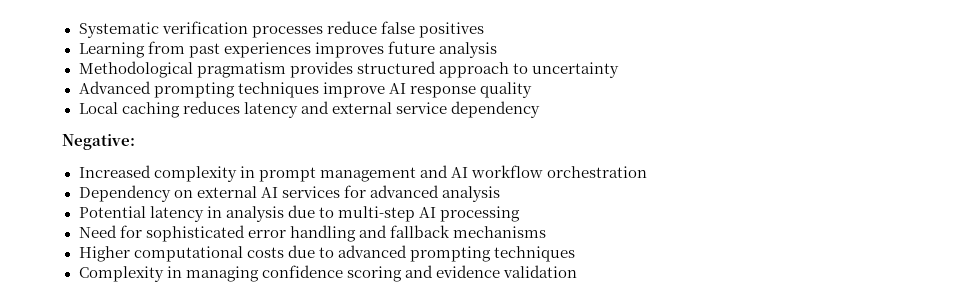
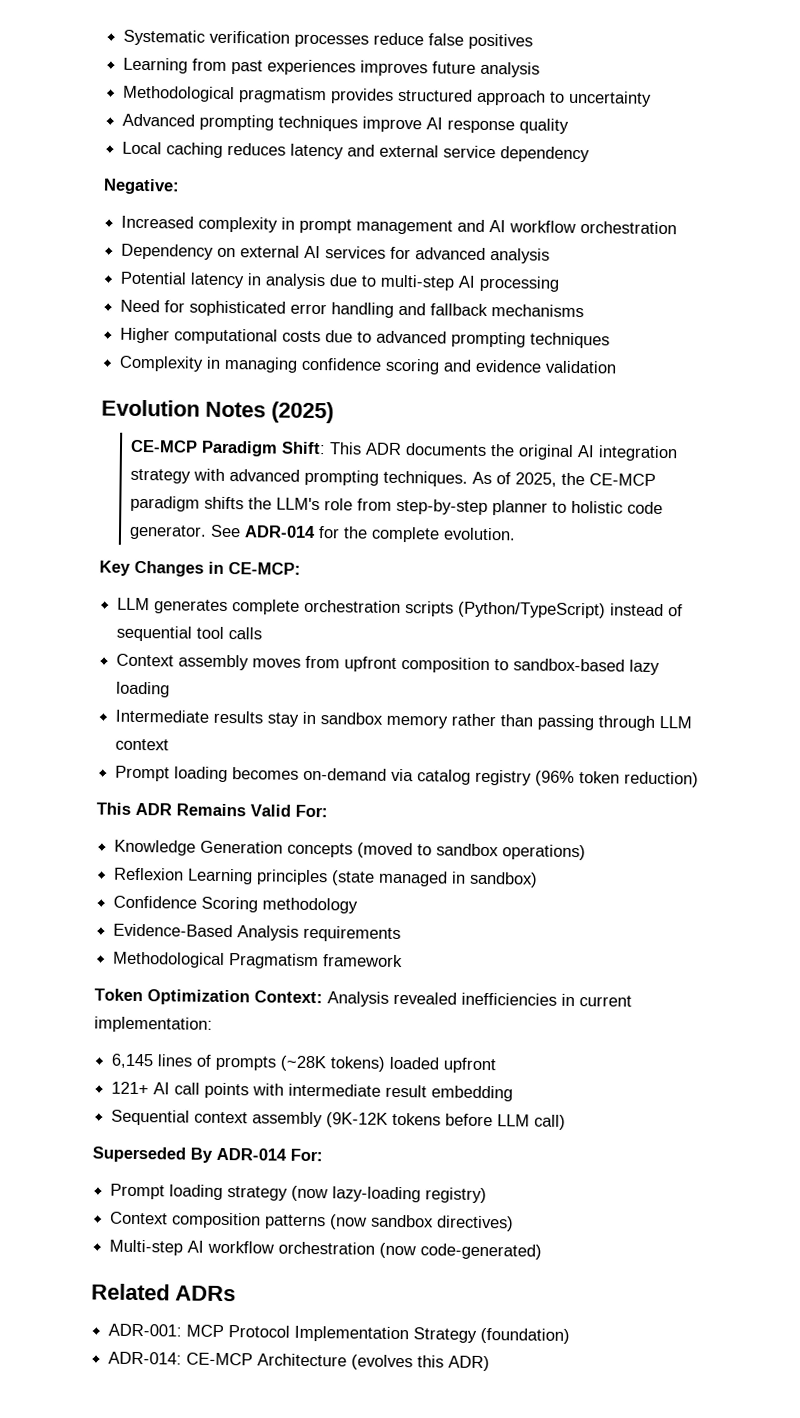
(577, 271) none -> [101,399,334,424] [130,439,679,462] [130,468,657,487] [130,495,664,516] [129,524,517,543] [99,560,301,577] [117,597,684,619] [116,625,263,642] [116,653,661,675] [116,681,171,698] [115,709,693,731] [115,738,170,751] [115,765,700,788] [96,802,328,818] [114,839,587,861] [114,867,539,888] [113,895,359,914] [113,923,402,943] [113,951,404,970] [94,988,632,1007] [94,1016,213,1033] [111,1053,497,1074] [111,1081,514,1102] [111,1109,567,1130] [92,1146,323,1163] [110,1183,488,1204] [110,1211,515,1232] [109,1239,543,1260] [91,1283,236,1302] [108,1323,571,1345] [108,1351,491,1372] // Evolution Notes (2025) // CE-MCP Paradigm Shift: This ADR documents the original AI integration strategy with advanced prompting techniques. As of 2025, the CE-MCP paradigm shifts the LLM's role from step-by-step planner to holistic code generator. See ADR-014 for the complete evolution. // Key Changes in CE-MCP: // LLM generates complete orchestration scripts (Python/TypeScript) instead of sequential tool calls // Context assembly moves from upfront composition to sandbox-based lazy loading // Intermediate results stay in sandbox memory rather than passing through LLM context // Prompt loading becomes on-demand via catalog registry (96% token reduction) // This ADR Remains Valid For: // Knowledge Generation concepts (moved to sandbox operations) // Reflexion Learning principles (state managed in sandbox) // Confidence Scoring methodology // Evidence-Based Analysis requirements // Methodological Pragmatism framework // Token Optimization Context: Analysis revealed inefficiencies in current implementation: // 6,145 lines of prompts (~28K tokens) loaded upfront // 121+ AI call points with intermediate result embedding // Sequential context assembly (9K-12K tokens before LLM call) // Superseded By ADR-014 For: // Prompt loading strategy (now lazy-loading registry) // Context composition patterns (now sandbox directives) // Multi-step AI workflow orchestration (now code-generated) // Related ADRs // ADR-001: MCP Protocol Implementation Strategy (foundation) // ADR-014: CE-MCP Architecture (evolves this ADR)

